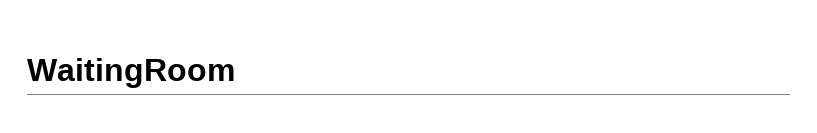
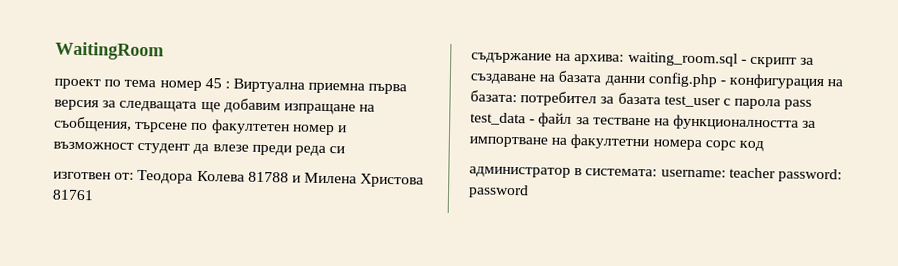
(235, 73) none -> [54,78,408,95] [54,98,376,115] [53,116,347,136] [53,141,346,157] [53,169,425,188] [52,189,94,201] [471,51,815,68] [470,70,844,90] [470,90,813,110] [470,112,817,131] [469,133,764,152] [469,166,842,183] [468,184,529,199] // проект по тема номер 45 : Виртуална приемна първа версия за следващата ще добавим изпращане на съобщения, търсене по факултетен номер и възможност студент да влезе преди реда си // изготвен от: Теодора Колева 81788 и Милена Христова 81761 // съдържание на архива: waiting_room.sql - скрипт за създаване на базата данни config.php - конфигурация на базата: потребител за базата test_user с парола pass test_data - файл за тестване на функционалността за импортване на факултетни номера сорс код // администратор в системата: username: teacher password: password

